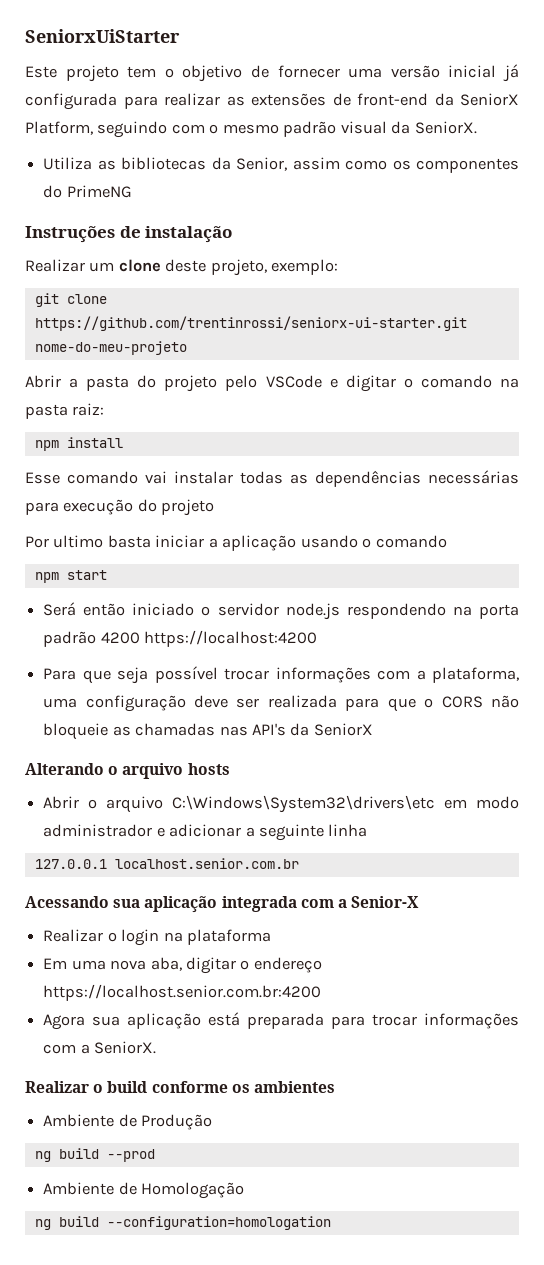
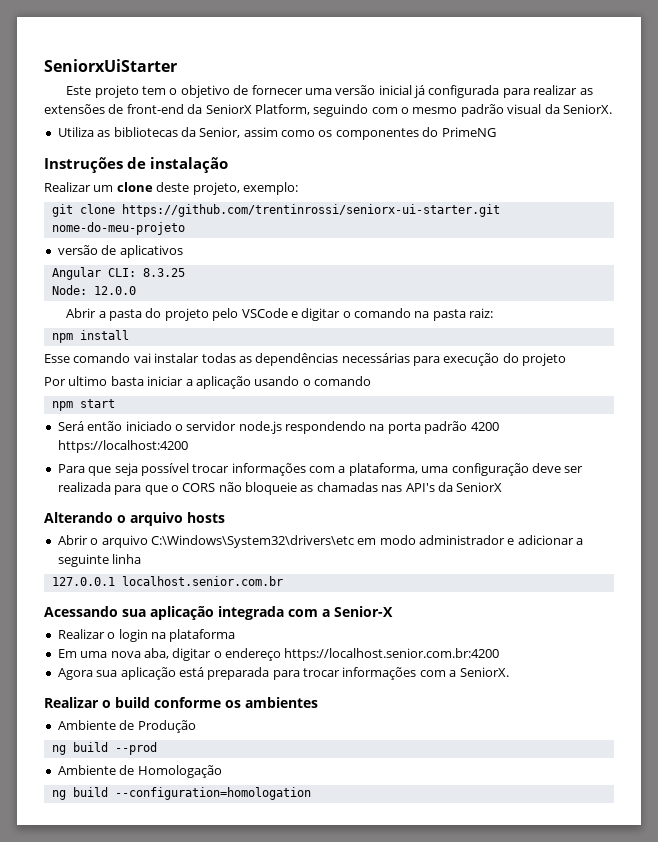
(187, 348) none -> [57,245,183,258] [51,267,185,280] [51,285,136,295] // versão de aplicativos // Angular CLI: 8.3.25 // Node: 12.0.0

